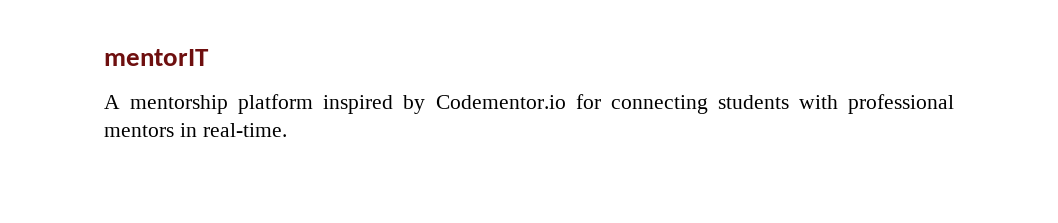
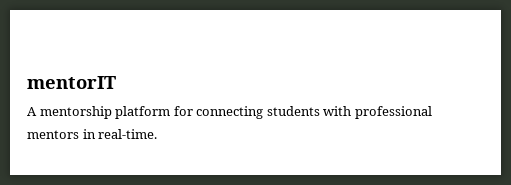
[323,95,566,114] inspired by Codementor.io -> (171, 112) none

